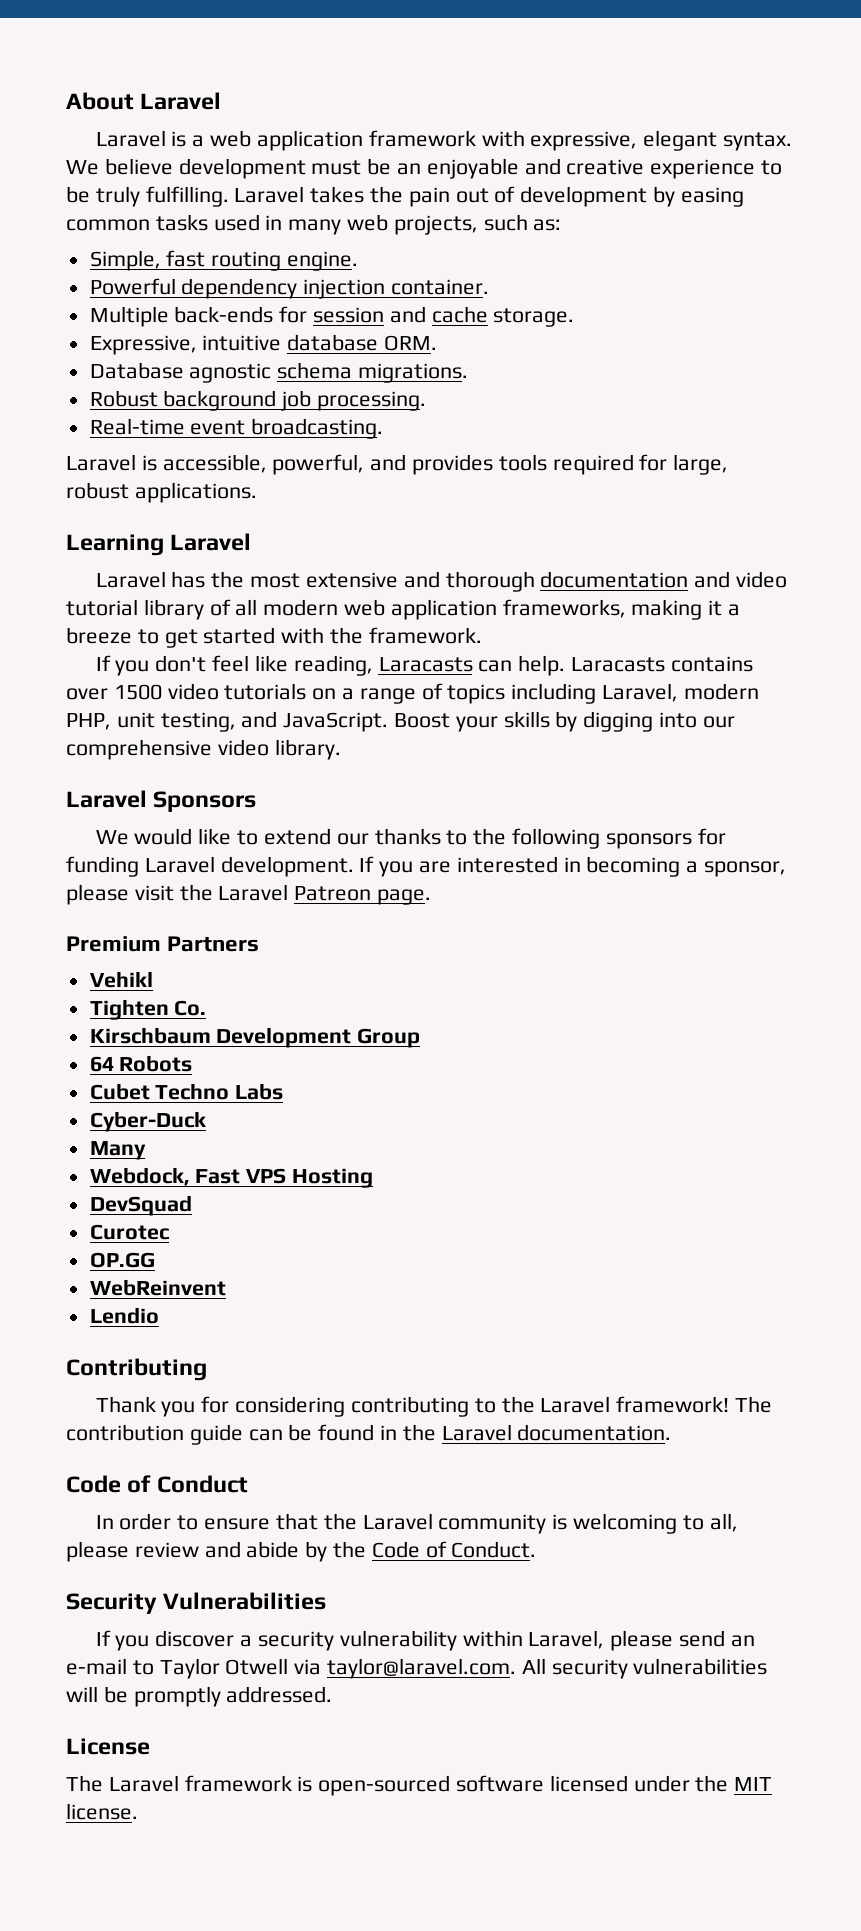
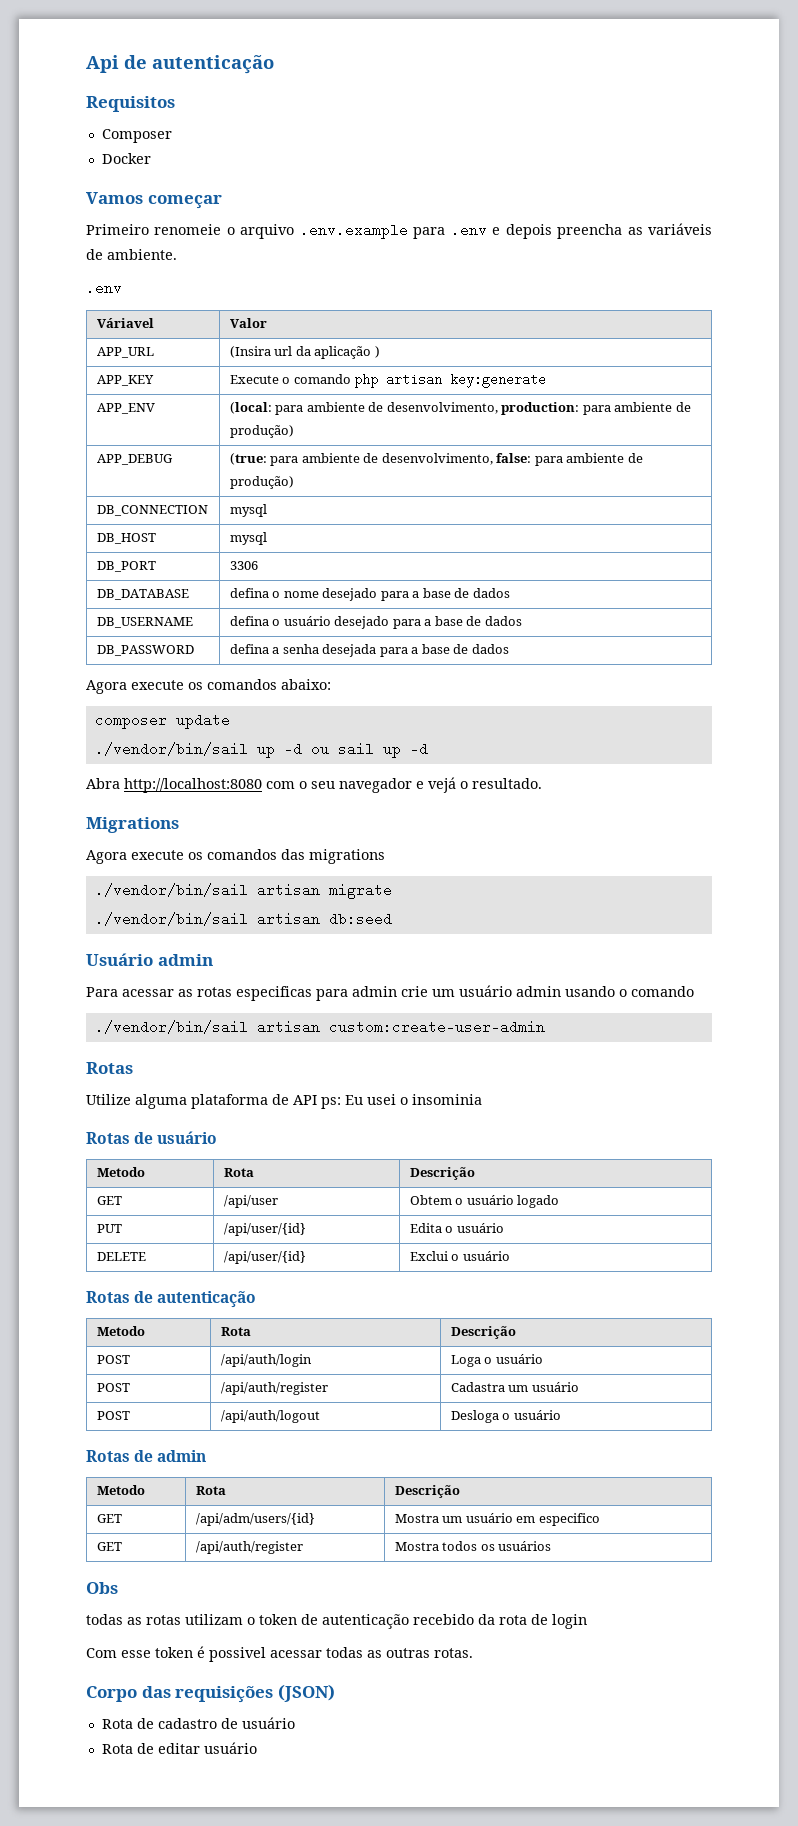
[66,92,222,110] [95,130,792,151] [66,158,783,179] [66,186,744,207] [66,214,562,235] [89,250,359,271] [89,278,490,299] [89,306,575,327] [89,334,438,355] [89,362,469,383] [89,390,427,411] [89,418,384,439] [66,454,729,475] [66,482,257,503] [66,533,252,556] [95,571,787,592] [66,599,741,620] [66,627,482,648] [95,655,753,676] [66,683,759,704] [66,711,735,732] [66,739,341,760] [66,790,257,812] [95,828,726,849] [66,856,787,877] [66,884,432,905] [66,936,260,952] [89,971,153,988] [89,999,207,1020] [89,1027,421,1048] [89,1055,193,1072] [89,1083,284,1100] [89,1111,206,1132] [89,1141,146,1160] [89,1167,374,1188] [89,1195,192,1216] [89,1224,169,1240] [89,1252,155,1268] [89,1279,226,1296] [89,1307,159,1324] [66,1358,207,1381] [95,1396,772,1417] [66,1424,672,1445] [66,1475,248,1493] [95,1513,738,1534] [66,1541,537,1562] [66,1592,327,1614] [95,1630,755,1651] [66,1658,768,1679] [66,1686,333,1707] [66,1738,150,1755] [66,1775,773,1796] [66,1803,138,1820] About Laravel // Laravel is a web application framework with expressive, elegant syntax. We believe development must be an enjoyable and creative experience to be truly fulfilling. Laravel takes the pain out of development by easing common tasks used in many web projects, such as: // Simple, fast routing engine. // Powerful dependency injection container. // Multiple back-ends for session and cache storage. // Expressive, intuitive database ORM. // Database agnostic schema migrations. // Robust background job processing. // Real-time event broadcasting. // Laravel is accessible, powerful, and provides tools required for large, robust applications. // Learning Laravel // Laravel has the most extensive and thorough documentation and video tutorial library of all modern web application frameworks, making it a breeze to get started with the framework. // If you don't feel like reading, Laracasts can help. Laracasts contains over 1500 video tutorials on a range of topics including Laravel, modern PHP, unit testing, and JavaScript. Boost your skills by digging into our comprehensive video library. // Laravel Sponsors // We would like to extend our thanks to the following sponsors for funding Laravel development. If you are interested in becoming a sponsor, please visit the Laravel Patreon page. // Premium Partners // Vehikl // Tighten Co. // Kirschbaum Development Group // 64 Robots // Cubet Techno Labs // Cyber-Duck // Many // Webdock, Fast VPS Hosting // DevSquad // Curotec // OP.GG // WebReinvent // Lendio // Contributing // Thank you for considering contributing to the Laravel framework! The contribution guide can be found in the Laravel documentation. // Code of Conduct // In order to ensure that the Laravel community is welcoming to all, please review and abide by the Code of Conduct. // Security Vulnerabilities // If you discover a security vulnerability within Laravel, please send an e-mail to Taylor Otwell via taylor@laravel.com. All security vulnerabilities will be promptly addressed. // License // The Laravel framework is open-sourced software licensed under the MIT license. -> [86,55,274,74] [86,96,175,112] [101,129,172,143] [101,153,151,164] [86,192,222,209] [86,223,712,239] [86,249,177,260] [86,281,122,295] [96,318,154,328] [229,318,267,328] [96,347,154,358] [229,346,380,359] [96,375,154,386] [229,373,547,388] [96,403,155,414] [229,402,691,415] [229,425,294,438] [96,454,173,465] [229,453,643,466] [229,476,294,489] [96,505,208,516] [229,504,267,517] [96,533,156,544] [229,532,267,545] [96,561,156,572] [229,561,258,570] [96,589,189,600] [229,588,510,601] [96,617,193,628] [229,616,522,629] [96,645,194,656] [229,644,509,657] [86,679,331,694] [94,713,230,729] [94,742,428,758] [86,777,542,793] [86,817,179,833] [86,849,385,864] [94,883,392,899] [94,912,392,926] [86,953,213,966] [86,985,694,1001] [94,1020,545,1034] [86,1062,133,1074] [86,1094,482,1109] [86,1131,218,1144] [96,1167,145,1177] [223,1168,254,1177] [409,1167,475,1180] [96,1196,122,1205] [223,1195,278,1208] [409,1195,560,1208] [96,1224,122,1233] [223,1223,306,1236] [409,1223,504,1233] [96,1252,146,1261] [223,1251,306,1264] [409,1251,510,1261] [86,1291,257,1308] [96,1326,145,1336] [220,1327,251,1336] [450,1326,516,1339] [96,1355,130,1364] [220,1354,312,1367] [450,1354,543,1367] [96,1383,130,1392] [220,1382,328,1395] [450,1382,579,1392] [96,1411,130,1420] [220,1410,320,1423] [450,1410,561,1423] [86,1450,207,1462] [96,1485,145,1495] [195,1486,226,1495] [394,1485,460,1498] [96,1514,122,1523] [195,1513,315,1526] [394,1513,600,1526] [96,1542,122,1551] [195,1541,303,1554] [394,1541,552,1551] [86,1582,118,1594] [86,1614,587,1629] [86,1646,473,1662] [86,1684,335,1703] [101,1717,295,1729] [101,1742,257,1754] Api de autenticação // Requisitos // Composer // Docker // Vamos começar // Primeiro renomeie o arquivo .env.example para .env e depois preencha as variáveis de ambiente. // .env // Váriavel | Valor // APP_URL | (Insira url da aplicação ) // APP_KEY | Execute o comando php artisan key:generate // APP_ENV | (local: para ambiente de desenvolvimento, production: para ambiente de produção) // APP_DEBUG | (true: para ambiente de desenvolvimento, false: para ambiente de produção) // DB_CONNECTION | mysql // DB_HOST | mysql // DB_PORT | 3306 // DB_DATABASE | defina o nome desejado para a base de dados // DB_USERNAME | defina o usuário desejado para a base de dados // DB_PASSWORD | defina a senha desejada para a base de dados // Agora execute os comandos abaixo: // composer update // ./vendor/bin/sail up -d ou sail up -d // Abra http://localhost:8080 com o seu navegador e vejá o resultado. // Migrations // Agora execute os comandos das migrations // ./vendor/bin/sail artisan migrate // ./vendor/bin/sail artisan db:seed // Usuário admin // Para acessar as rotas especificas para admin crie um usuário admin usando o comando // ./vendor/bin/sail artisan custom:create-user-admin // Rotas // Utilize alguma plataforma de API ps: Eu usei o insominia // Rotas de usuário // Metodo | Rota | Descrição // GET | /api/user | Obtem o usuário logado // PUT | /api/user/{id} | Edita o usuário // DELETE | /api/user/{id} | Exclui o usuário // Rotas de autenticação // Metodo | Rota | Descrição // POST | /api/auth/login | Loga o usuário // POST | /api/auth/register | Cadastra um usuário // POST | /api/auth/logout | Desloga o usuário // Rotas de admin // Metodo | Rota | Descrição // GET | /api/adm/users/{id} | Mostra um usuário em especifico // GET | /api/auth/register | Mostra todos os usuários // Obs // todas as rotas utilizam o token de autenticação recebido da rota de login // Com esse token é possivel acessar todas as outras rotas. // Corpo das requisições (JSON) // Rota de cadastro de usuário // Rota de editar usuário

